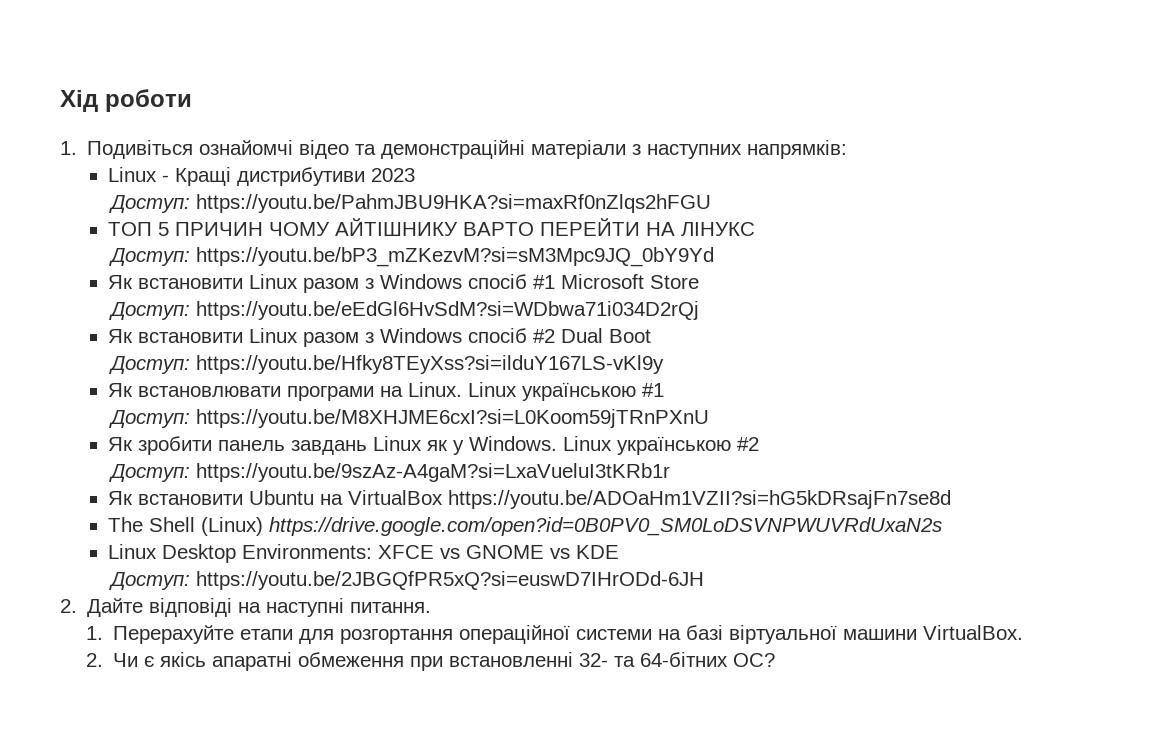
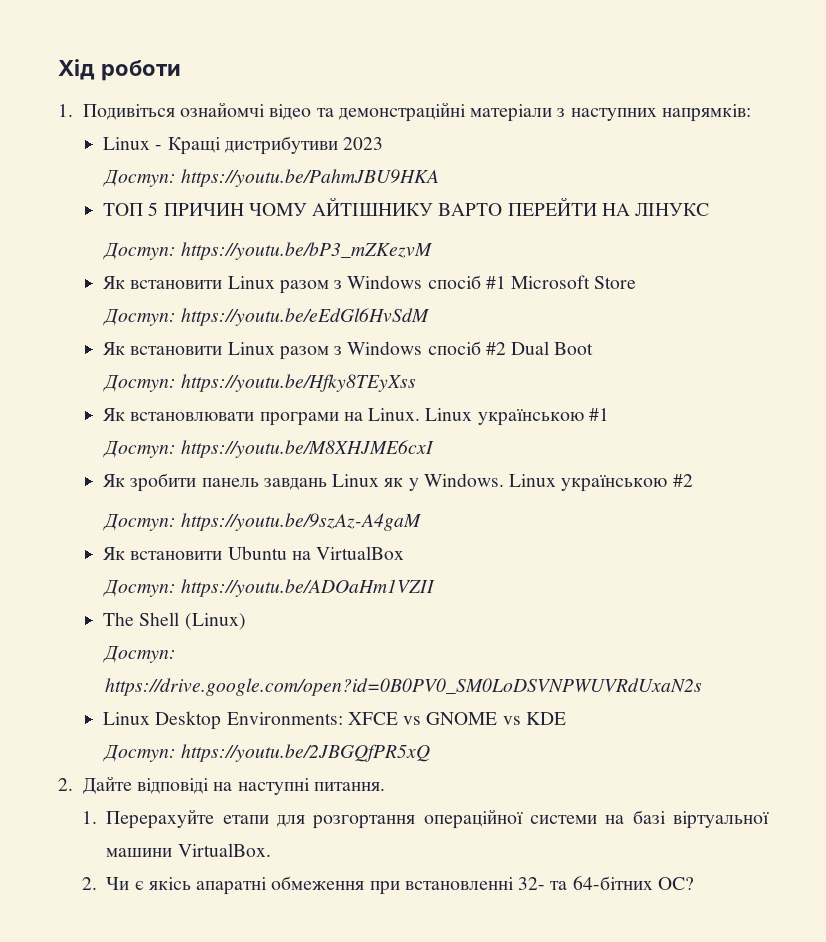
[196,194,712,213] https://youtu.be/PahmJBU9HKA?si=maxRf0nZlqs2hFGU -> [181,169,440,187] https://youtu.be/PahmJBU9HKA
[196,247,715,267] https://youtu.be/bP3_mZKezvM?si=sM3Mpc9JQ_0bY9Yd -> [181,242,433,260] https://youtu.be/bP3_mZKezvM
[196,301,700,320] https://youtu.be/eEdGl6HvSdM?si=WDbwa71i034D2rQj -> [181,308,430,326] https://youtu.be/eEdGl6HvSdM
[196,355,665,374] https://youtu.be/Hfky8TEyXss?si=ilduY167LS-vKl9y -> [181,374,417,392] https://youtu.be/Hfky8TEyXss
[196,409,710,428] https://youtu.be/M8XHJME6cxI?si=L0Koom59jTRnPXnU -> [181,440,435,458] https://youtu.be/M8XHJME6cxI
[196,463,671,482] https://youtu.be/9szAz-A4gaM?si=LxaVueluI3tKRb1r -> [181,513,422,531] https://youtu.be/9szAz-A4gaM
[448,490,952,509] https://youtu.be/ADOaHm1VZII?si=hG5kDRsajFn7se8d -> [102,579,436,597] // Доступ: https://youtu.be/ADOaHm1VZII
(264, 526) none -> [102,646,177,663] // Доступ:
[196,571,705,590] https://youtu.be/2JBGQfPR5xQ?si=euswD7IHrODd-6JH -> [181,744,431,762] https://youtu.be/2JBGQfPR5xQ

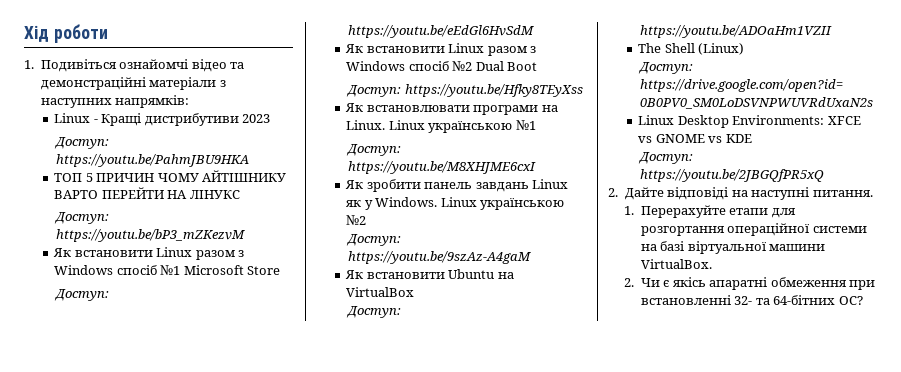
[485,276,506,289] #1 -> [160,265,181,275] №1
[485,342,506,355] #2 -> [452,61,473,71] №2
[588,408,609,421] #1 -> [515,120,536,130] №1
[672,474,693,487] #2 -> [346,215,367,225] №2

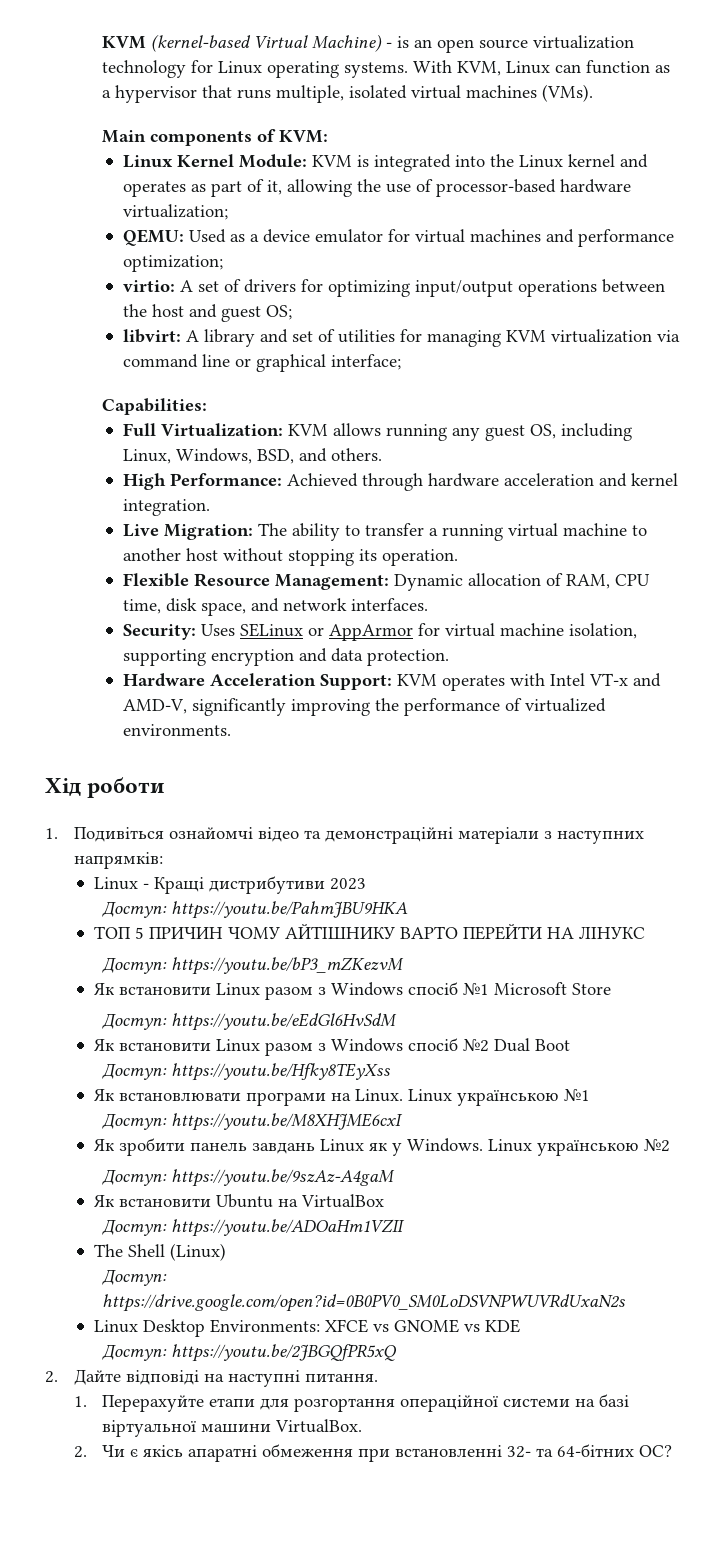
(24, 33) none -> [102,34,635,53] [102,60,671,78] [102,84,594,103] [102,129,329,146] [122,154,648,172] [122,179,631,197] [122,204,228,220] [122,229,674,247] [122,255,223,272] [122,279,665,297] [122,304,292,322] [122,329,680,347] [122,354,401,372] [102,398,208,415] [122,423,632,441] [122,448,382,464] [122,473,678,491] [122,499,210,516] [122,523,647,541] [122,548,458,566] [122,573,650,591] [122,598,428,616] [122,623,637,641] [122,648,449,666] [122,673,661,691] [122,698,606,716] [122,724,231,736] KVM (kernel-based Virtual Machine) - is an open source virtualization technology for Linux operating systems. With KVM, Linux can function as a hypervisor that runs multiple, isolated virtual machines (VMs). // Main components of KVM: // Linux Kernel Module: KVM is integrated into the Linux kernel and operates as part of it, allowing the use of processor-based hardware virtualization; // QEMU: Used as a device emulator for virtual machines and performance optimization; // virtio: A set of drivers for optimizing input/output operations between the host and guest OS; // libvirt: A library and set of utilities for managing KVM virtualization via command line or graphical interface; // Capabilities: // Full Virtualization: KVM allows running any guest OS, including Linux, Windows, BSD, and others. // High Performance: Achieved through hardware acceleration and kernel integration. // Live Migration: The ability to transfer a running virtual machine to another host without stopping its operation. // Flexible Resource Management: Dynamic allocation of RAM, CPU time, disk space, and network interfaces. // Security: Uses SELinux or AppArmor for virtual machine isolation, supporting encryption and data protection. // Hardware Acceleration Support: KVM operates with Intel VT-x and AMD-V, significantly improving the performance of virtualized environments. //

